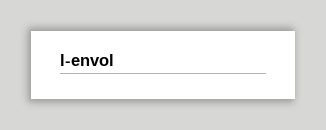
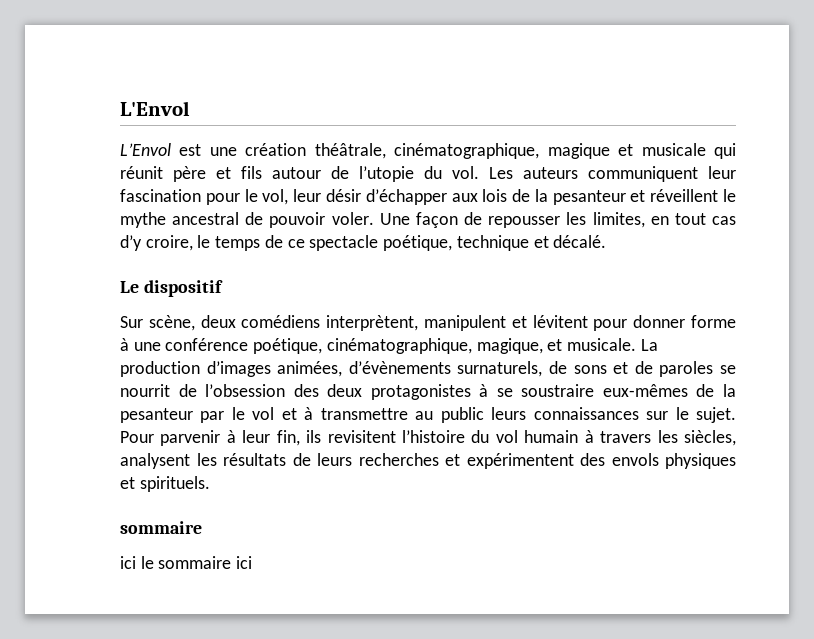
[60,54,114,66] l-envol -> [120,101,190,116] [120,143,736,159] [120,166,736,182] [120,189,736,205] [120,212,736,228] [120,235,607,251] [120,280,223,297] [120,315,736,331] [120,338,658,354] [120,361,737,377] [120,384,736,400] [120,407,736,423] [120,430,737,446] [120,453,736,469] [120,476,210,492] [120,521,202,534] [120,556,253,569] L'Envol // L’Envol est une création théâtrale, cinématographique, magique et musicale qui réunit père et fils autour de l’utopie du vol. Les auteurs communiquent leur fascination pour le vol, leur désir d’échapper aux lois de la pesanteur et réveillent le mythe ancestral de pouvoir voler. Une façon de repousser les limites, en tout cas d’y croire, le temps de ce spectacle poétique, technique et décalé. // Le dispositif // Sur scène, deux comédiens interprètent, manipulent et lévitent pour donner forme à une conférence poétique, cinématographique, magique, et musicale. La production d’images animées, d’évènements surnaturels, de sons et de paroles se nourrit de l’obsession des deux protagonistes à se soustraire eux-mêmes de la pesanteur par le vol et à transmettre au public leurs connaissances sur le sujet. Pour parvenir à leur fin, ils revisitent l’histoire du vol humain à travers les siècles, analysent les résultats de leurs recherches et expérimentent des envols physiques et spirituels. // sommaire // ici le sommaire ici

